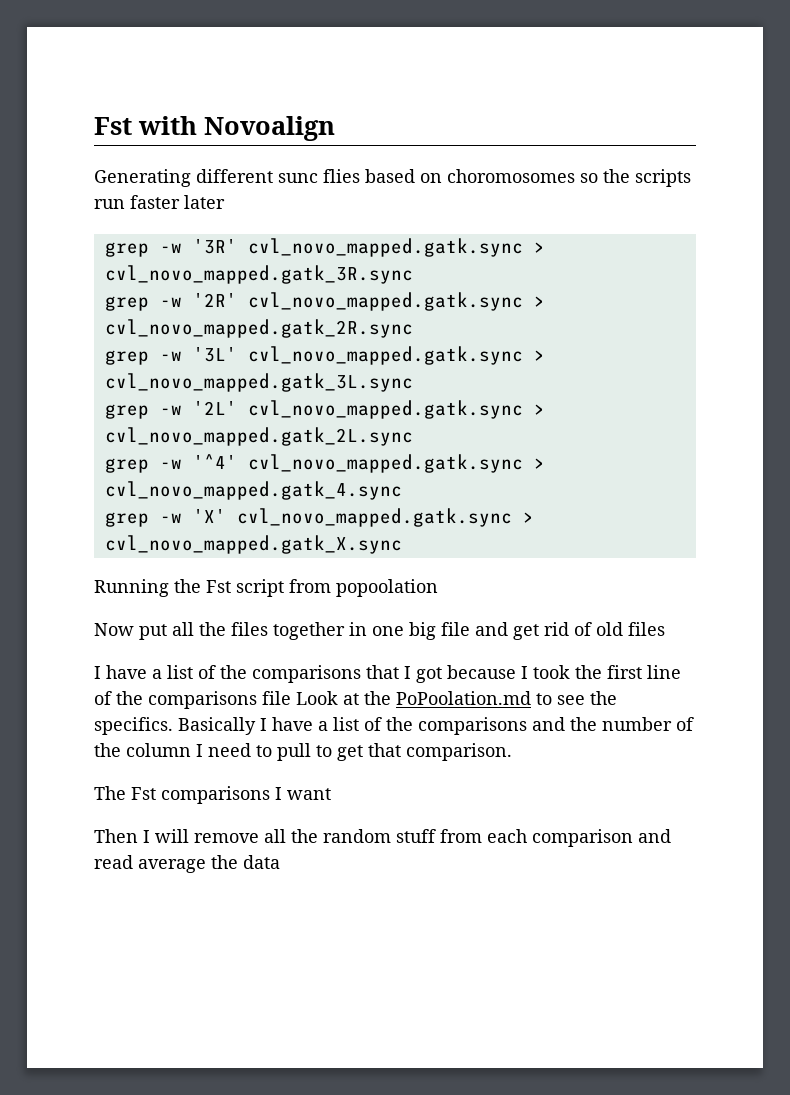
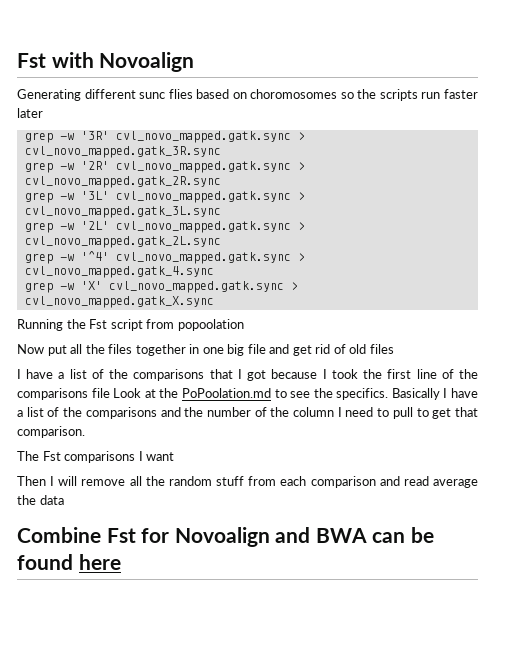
(280, 862) none -> [17,527,434,547] [17,554,121,570] // Combine Fst for Novoalign and BWA can be found here

